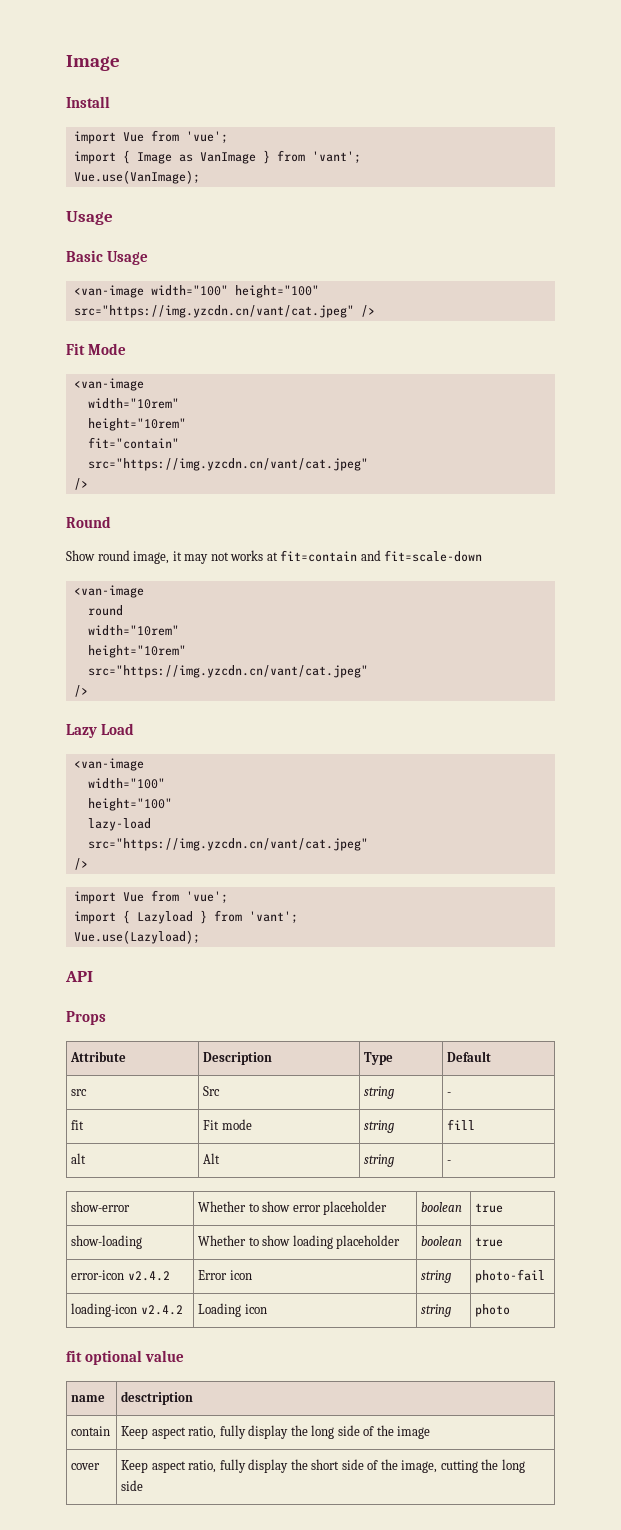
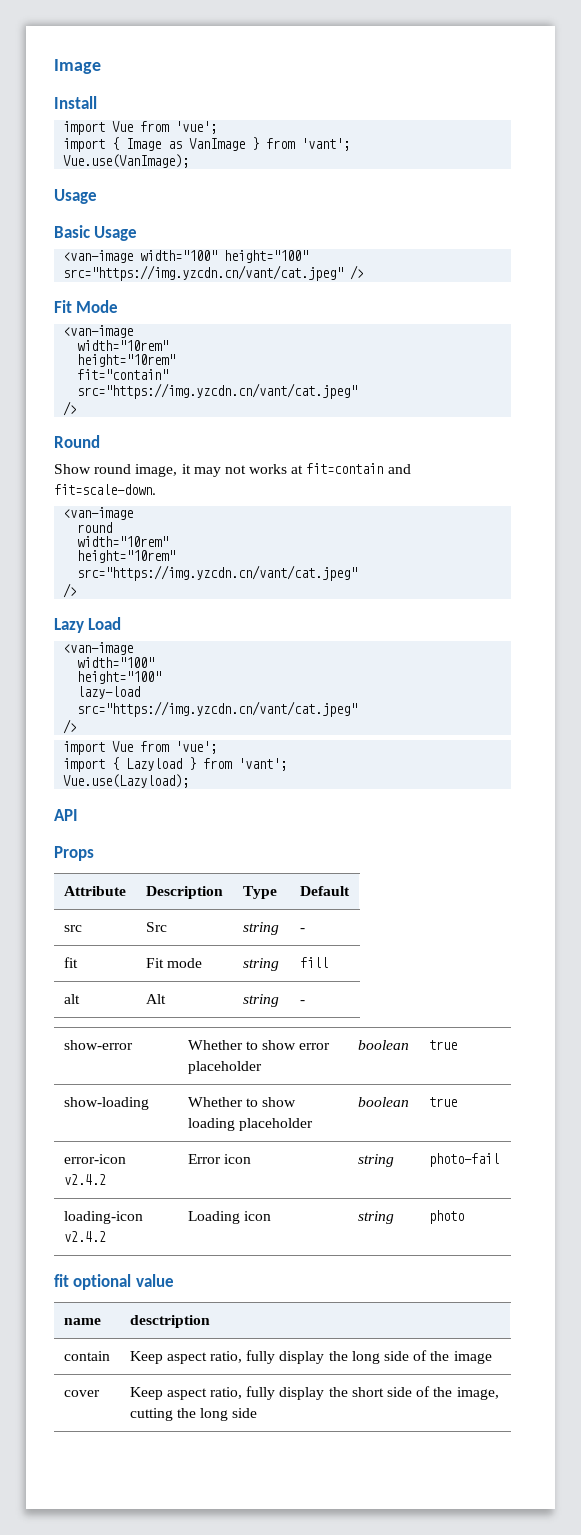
[384,550,483,562] fit=scale-down -> [54,484,156,495] fit=scale-down.

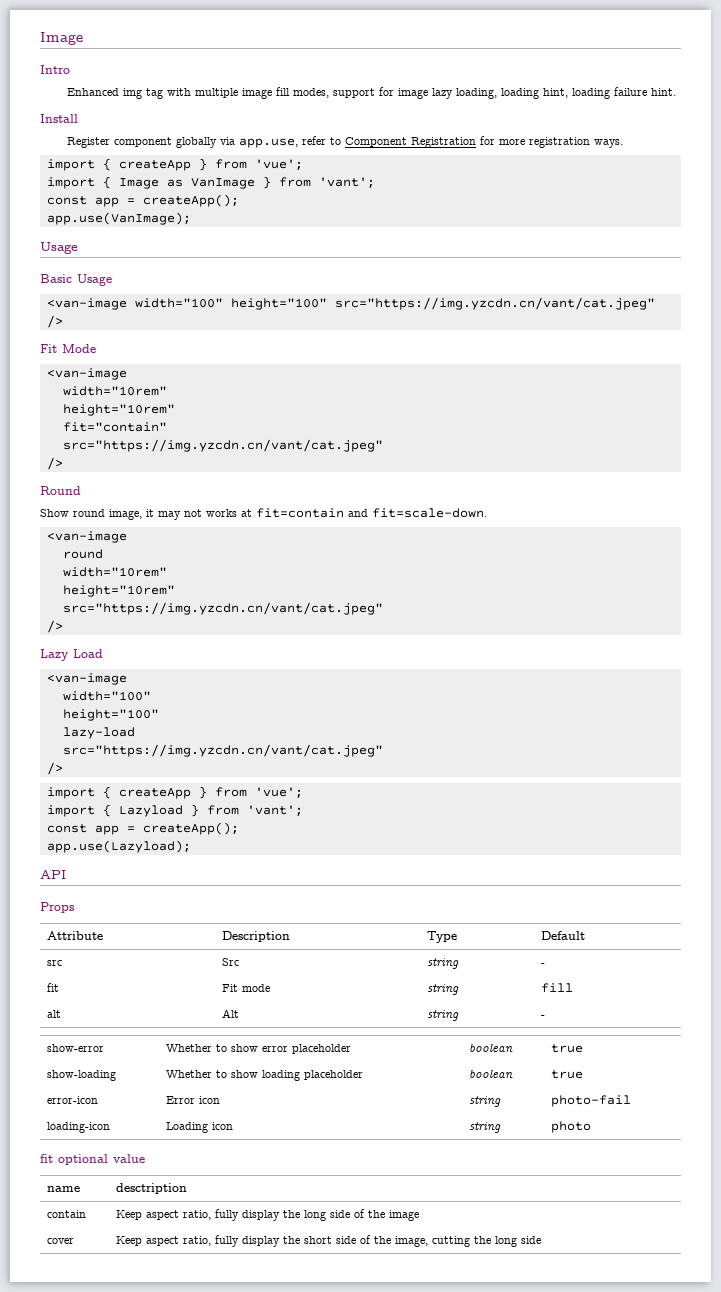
[54,96,97,109] [63,121,134,135] Install // import Vue -> [40,65,70,74] [66,87,676,99] [40,114,78,123] [66,136,623,148] [46,158,207,171] Intro // Enhanced img tag with multiple image fill modes, support for image lazy loading, loading hint, loading failure hint. // Install // Register component globally via app.use, refer to Component Registration for more registration ways. // import { createApp }
[63,154,190,168] Vue.use(VanImage); -> [46,194,239,207] [46,212,191,225] const app = createApp(); // app.use(VanImage);
[112,741,134,752] Vue -> [102,786,207,799] { createApp }
[63,774,190,788] Vue.use(Lazyload); -> [46,822,239,835] [46,840,191,853] const app = createApp(); // app.use(Lazyload);
[63,1174,106,1185] v2.4.2 -> (98, 1100) none
[63,1231,106,1242] v2.4.2 -> (110, 1127) none

